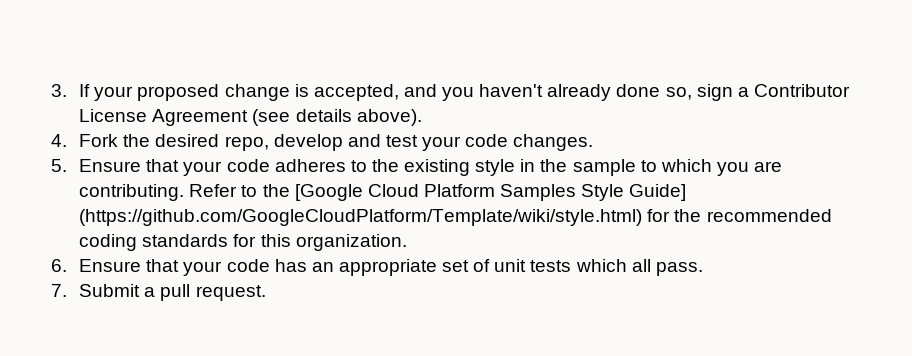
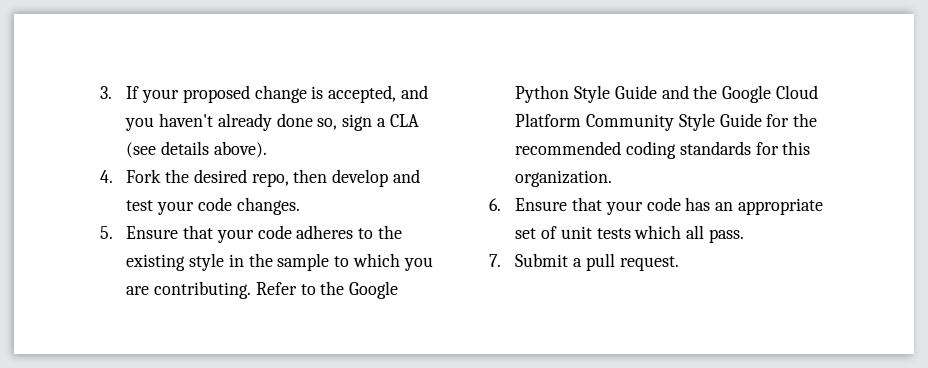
[753,84,850,97] [79,109,249,126] Contributor License Agreement -> [389,114,419,127] CLA
(269, 143) none -> [293,169,328,183] then
[294,184,687,201] [79,209,643,226] [Google Cloud Platform Samples Style Guide] (https://github.com/GoogleCloudPlatform/Template/wiki/style.html) -> [349,281,399,299] [515,85,818,103] [515,113,762,131] Google Python Style Guide and the Google Cloud Platform Community Style Guide

